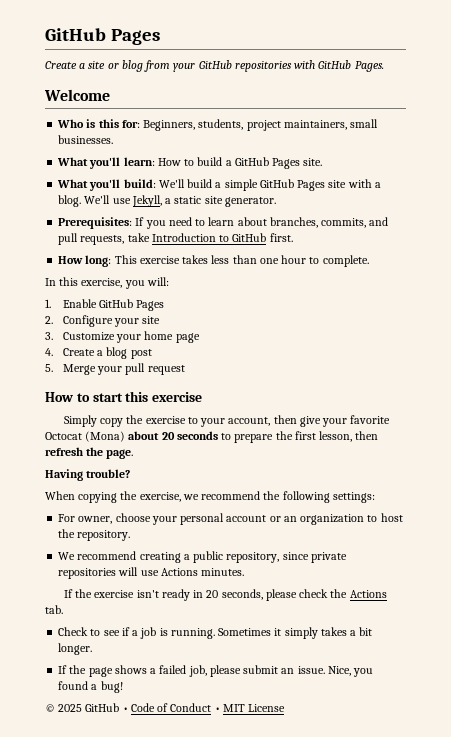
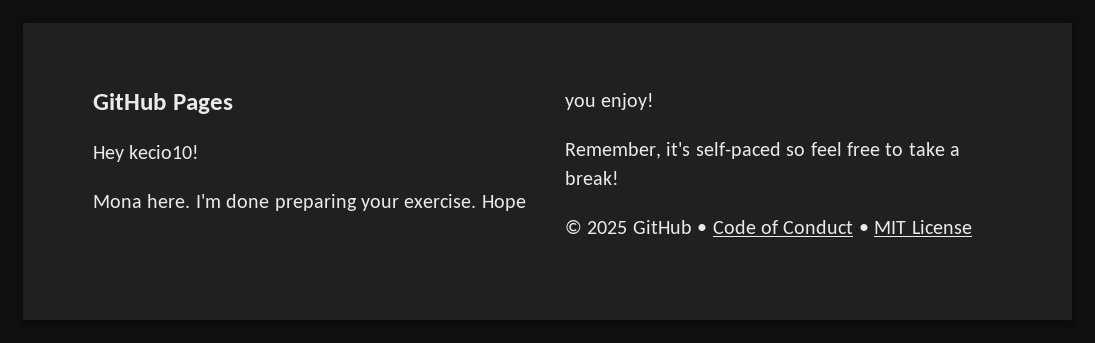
[45,28,160,45] [45,60,384,72] [44,89,110,101] [57,119,379,131] [58,135,114,144] [57,157,323,169] [57,179,381,191] [58,195,276,207] [58,217,389,229] [58,233,293,245] [58,255,369,267] [45,277,169,289] [45,299,165,311] [45,315,161,327] [45,331,200,343] [45,347,152,359] [45,363,185,375] [45,391,203,402] [63,415,391,427] [45,431,379,443] [45,447,134,459] [45,469,131,481] [45,491,375,503] [58,513,403,525] [58,529,131,541] [58,551,347,563] [58,567,245,579] [63,589,387,601] [45,605,63,614] [58,627,373,639] [58,643,93,655] [58,665,374,677] [58,681,123,693] GitHub Pages // Create a site or blog from your GitHub repositories with GitHub Pages. // Welcome // Who is this for: Beginners, students, project maintainers, small businesses. // What you'll learn: How to build a GitHub Pages site. // What you'll build: We'll build a simple GitHub Pages site with a blog. We'll use Jekyll, a static site generator. // Prerequisites: If you need to learn about branches, commits, and pull requests, take Introduction to GitHub first. // How long: This exercise takes less than one hour to complete. // In this exercise, you will: // 1. Enable GitHub Pages // 2. Configure your site // 3. Customize your home page // 4. Create a blog post // 5. Merge your pull request // How to start this exercise // Simply copy the exercise to your account, then give your favorite Octocat (Mona) about 20 seconds to prepare the first lesson, then refresh the page. // Having trouble? // When copying the exercise, we recommend the following settings: // For owner, choose your personal account or an organization to host the repository. // We recommend creating a public repository, since private repositories will use Actions minutes. // If the exercise isn't ready in 20 seconds, please check the Actions tab. // Check to see if a job is running. Sometimes it simply takes a bit longer. // If the page shows a failed job, please submit an issue. Nice, you found a bug! -> [93,93,233,114] [93,145,200,162] [93,194,526,211] [565,93,655,110] [565,142,961,159] [565,171,619,185] GitHub Pages // Hey kecio10! // Mona here. I'm done preparing your exercise. Hope you enjoy! // Remember, it's self-paced so feel free to take a break!

